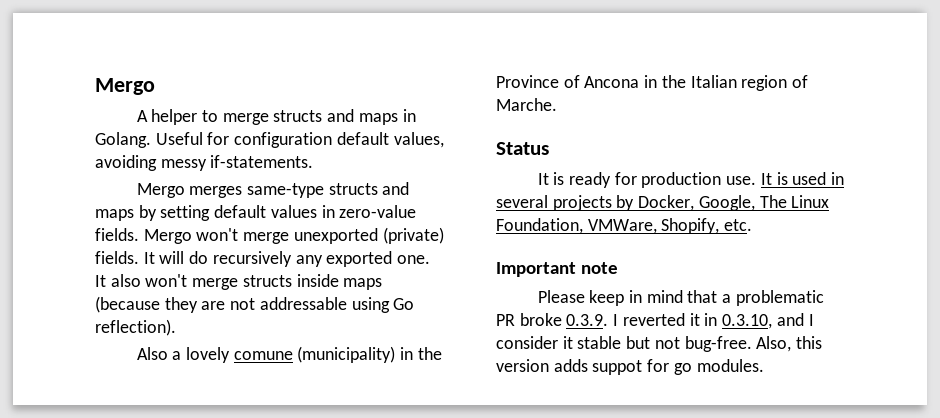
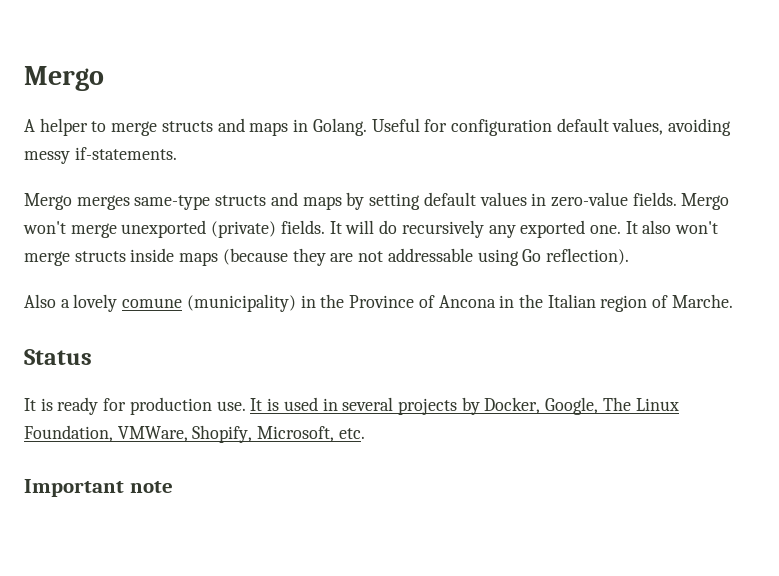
(720, 226) none -> [257,426,335,442] Microsoft,
[537,290,824,306] [496,313,814,329] [496,336,823,352] [496,359,764,375] // Please keep in mind that a problematic PR broke 0.3.9. I reverted it in 0.3.10, and I consider it stable but not bug-free. Also, this version adds suppot for go modules. -> (173, 487) none

